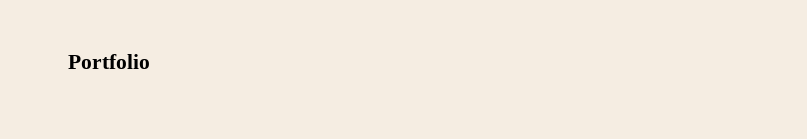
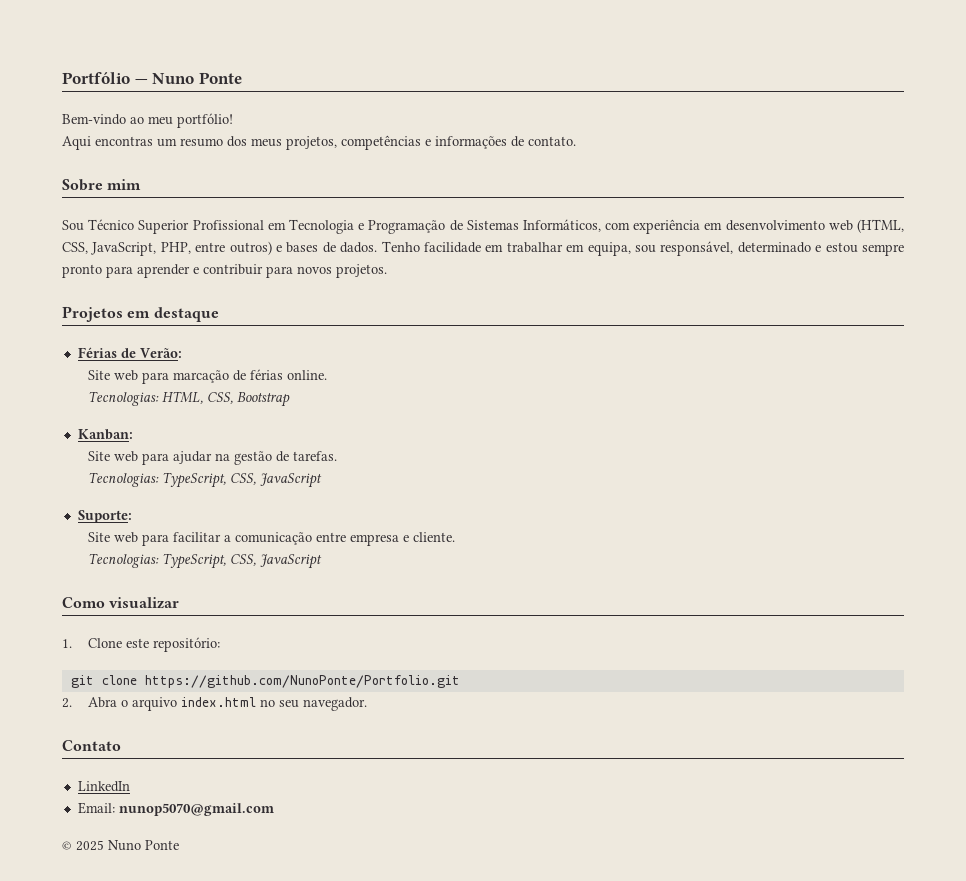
[68,54,150,69] Portfolio -> [62,72,242,84] [62,113,233,128] [62,135,576,150] [62,179,142,191] [62,219,904,234] [62,241,904,256] [62,264,387,278] [62,306,219,322] [77,347,182,358] [88,369,328,384] [88,391,291,407] [77,429,133,440] [88,451,338,465] [88,472,323,488] [77,510,132,523] [88,532,456,546] [88,553,323,569] [62,597,180,609] [62,637,221,652] [70,675,460,688] [62,697,368,711] [62,740,121,751] [77,781,130,792] [77,802,274,816] [62,840,179,851] Portfólio — Nuno Ponte // Bem-vindo ao meu portfólio! // Aqui encontras um resumo dos meus projetos, competências e informações de contato. // Sobre mim // Sou Técnico Superior Profissional em Tecnologia e Programação de Sistemas Informáticos, com experiência em desenvolvimento web (HTML, CSS, JavaScript, PHP, entre outros) e bases de dados. Tenho facilidade em trabalhar em equipa, sou responsável, determinado e estou sempre pronto para aprender e contribuir para novos projetos. // Projetos em destaque // Férias de Verão: // Site web para marcação de férias online. // Tecnologias: HTML, CSS, Bootstrap // Kanban: // Site web para ajudar na gestão de tarefas. // Tecnologias: TypeScript, CSS, JavaScript // Suporte: // Site web para facilitar a comunicação entre empresa e cliente. // Tecnologias: TypeScript, CSS, JavaScript // Como visualizar // 1. Clone este repositório: // git clone https://github.com/NunoPonte/Portfolio.git // 2. Abra o arquivo index.html no seu navegador. // Contato // LinkedIn // Email: nunop5070@gmail.com // © 2025 Nuno Ponte

